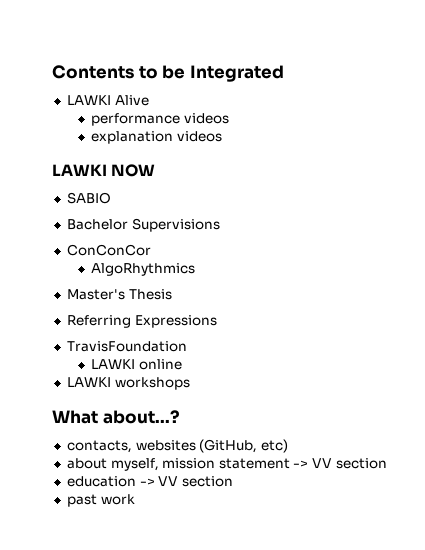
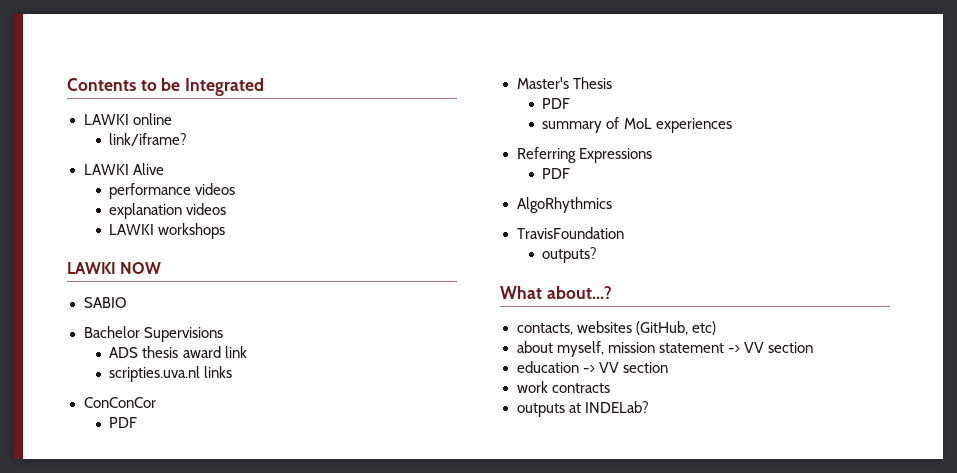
(284, 73) none -> [83,113,172,125] [109,133,188,146] // LAWKI online // link/iframe?
(222, 136) none -> [109,223,226,239] // LAWKI workshops
(220, 225) none -> [109,346,247,358] [109,366,233,382] // ADS thesis award link // scripties.uva.nl links
[91,263,196,276] AlgoRhythmics -> [109,417,138,428] PDF
(172, 294) none -> [542,98,571,109] [542,117,732,133] // PDF // summary of MoL experiences
(217, 321) none -> [542,168,571,179] [516,197,612,213] // PDF // AlgoRhythmics
[91,359,182,370] [66,377,190,390] LAWKI online // LAWKI workshops -> [542,247,598,263] outputs?
[66,494,135,507] past work -> [516,381,610,393] [516,401,649,417] work contracts // outputs at INDELab?

